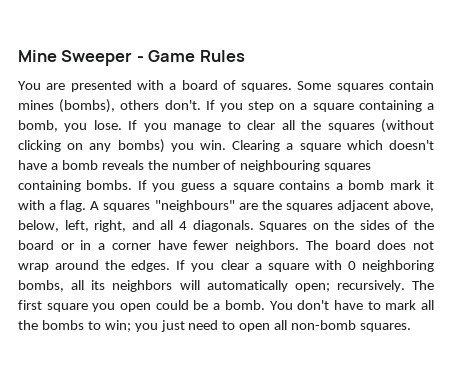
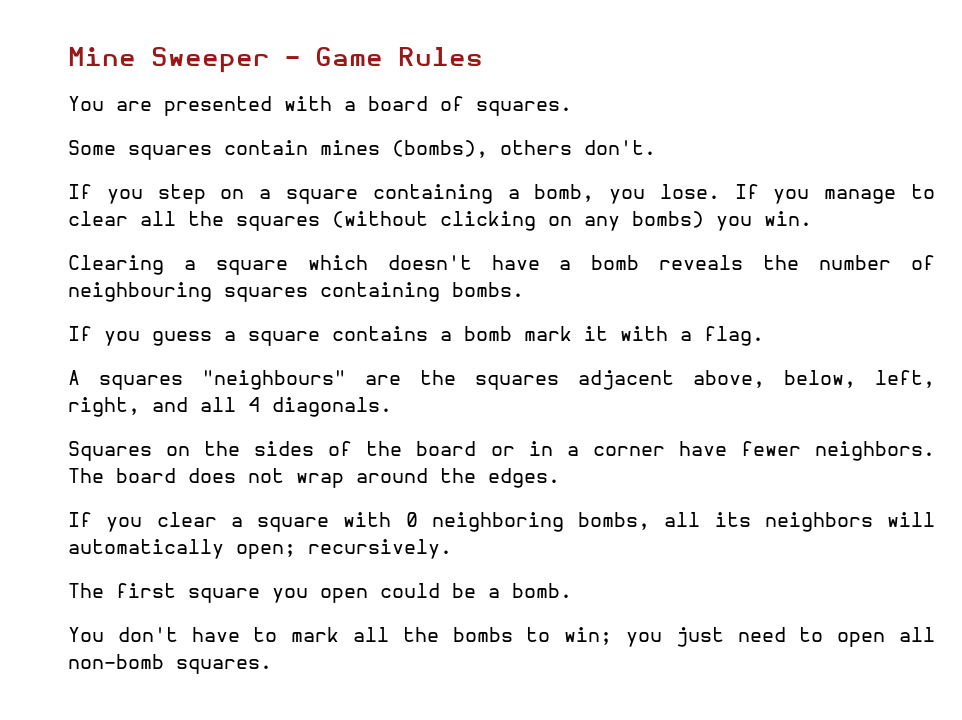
(293, 87) none -> (572, 108) //
(201, 105) none -> (656, 147) //
(226, 145) none -> (812, 218) //
(133, 185) none -> (524, 289) //
(87, 206) none -> (764, 336) //
(254, 226) none -> (392, 407) //
(171, 266) none -> (560, 478) //
(405, 286) none -> (452, 549) //
(265, 305) none -> (572, 590) //

